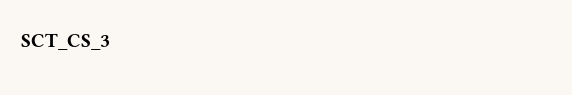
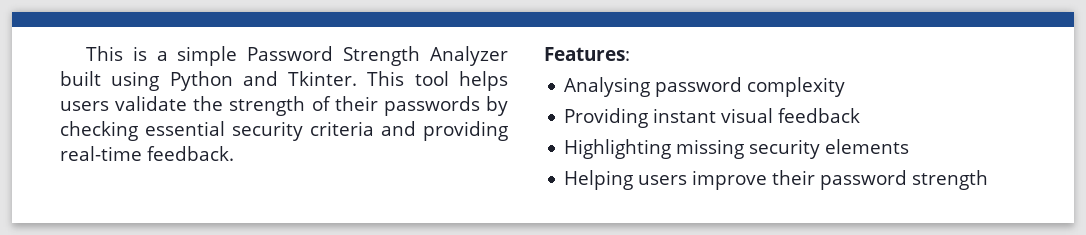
[21,33,110,50] SCT_CS_3 -> [85,46,508,66] [60,71,508,91] [60,96,509,116] [60,121,508,141] [60,146,234,161] [544,47,630,61] [564,77,846,97] [564,108,861,128] [564,139,910,159] [564,170,989,190] This is a simple Password Strength Analyzer built using Python and Tkinter. This tool helps users validate the strength of their passwords by checking essential security criteria and providing real-time feedback. // Features: // Analysing password complexity // Providing instant visual feedback // Highlighting missing security elements // Helping users improve their password strength

